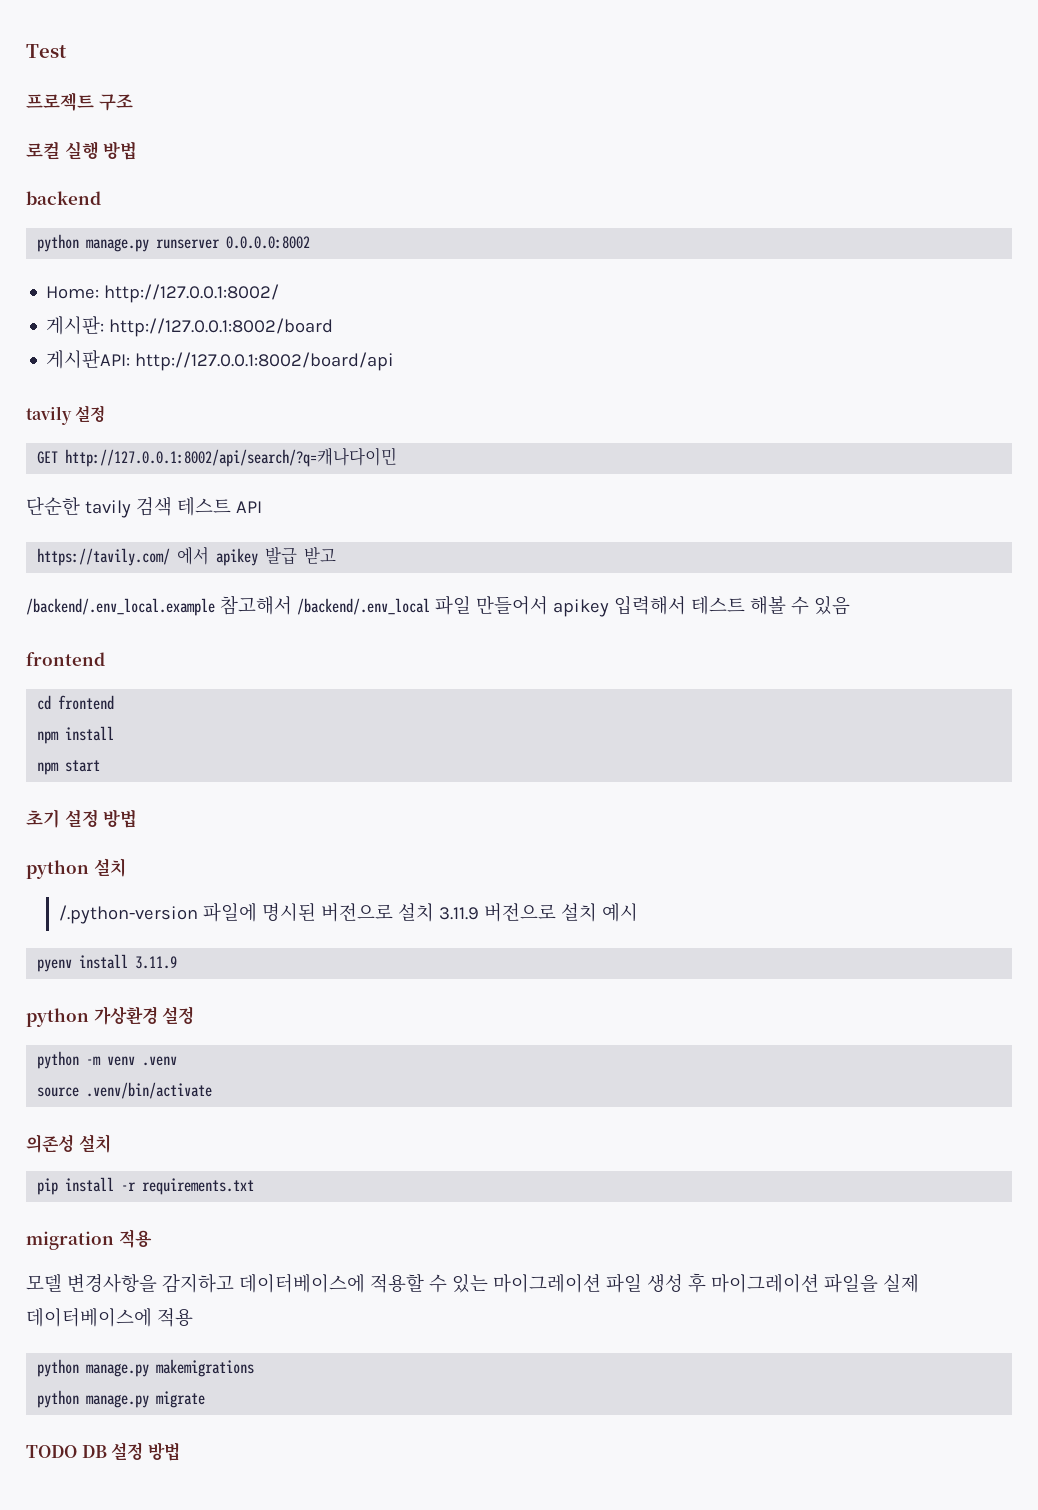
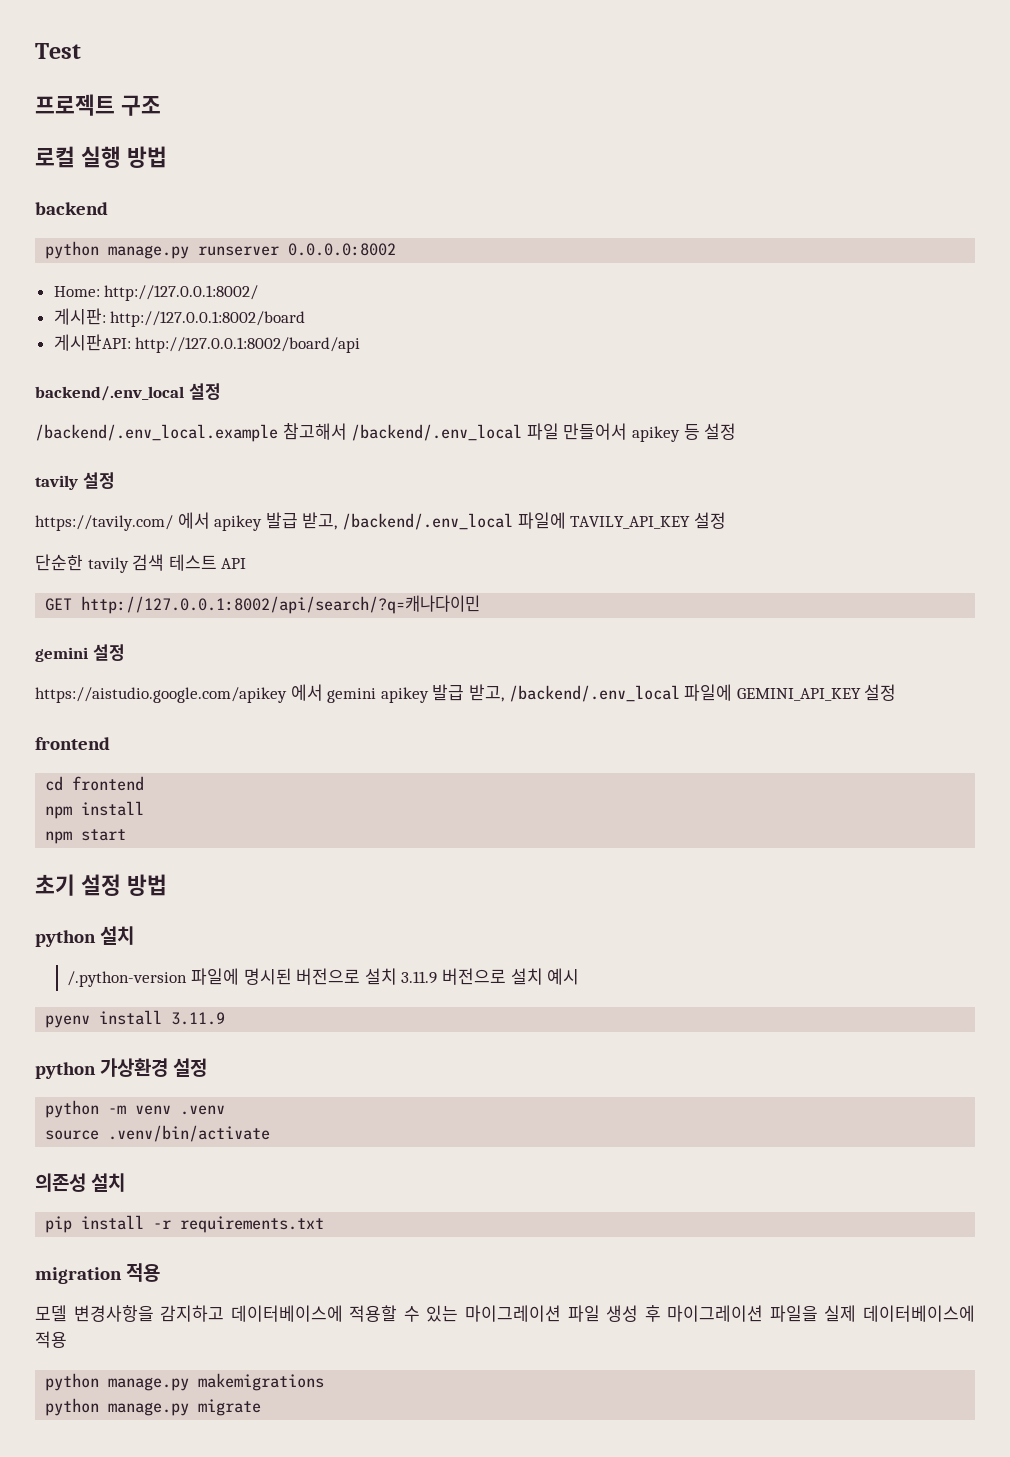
[26,405,106,425] [37,447,398,467] tavily 설정 // GET http://127.0.0.1:8002/api/search/?q=캐나다이민 -> [35,383,221,401] [35,423,737,442] [35,472,115,490] [35,512,726,531] backend/.env_local 설정 // /backend/.env_local.example 참고해서 /backend/.env_local 파일 만들어서 apikey 등 설정 // tavily 설정 // https://tavily.com/ 에서 apikey 발급 받고, /backend/.env_local 파일에 TAVILY_API_KEY 설정
[37,546,337,566] [26,595,850,617] https://tavily.com/ 에서 apikey 발급 받고 // /backend/.env_local.example 참고해서 /backend/.env_local 파일 만들어서 apikey 입력해서 테스트 해볼 수 있음 -> [45,595,481,614] [35,644,125,662] [35,684,897,703] GET http://127.0.0.1:8002/api/search/?q=캐나다이민 // gemini 설정 // https://aistudio.google.com/apikey 에서 gemini apikey 발급 받고, /backend/.env_local 파일에 GEMINI_API_KEY 설정
[26,1442,180,1461] // TODO DB 설정 방법 -> (262, 1407) none

